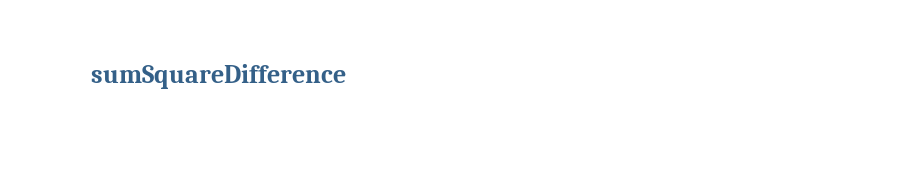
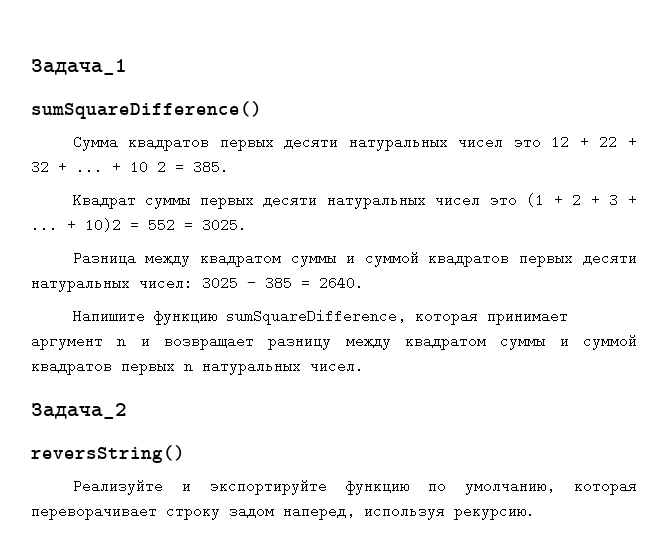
[91,64,346,89] sumSquareDifference -> [31,59,127,75] [31,101,262,119] [72,133,637,151] [31,160,229,174] [72,191,638,209] [31,218,247,232] [72,249,637,267] [31,274,364,292] [72,307,568,325] [31,332,637,350] [31,357,364,375] [31,403,127,419] [31,445,185,463] [72,477,637,495] [31,502,535,520] Задача_1 // sumSquareDifference() // Сумма квадратов первых десяти натуральных чисел это 12 + 22 + 32 + ... + 10 2 = 385. // Квадрат суммы первых десяти натуральных чисел это (1 + 2 + 3 + ... + 10)2 = 552 = 3025. // Разница между квадратом суммы и суммой квадратов первых десяти натуральных чисел: 3025 − 385 = 2640. // Напишите функцию sumSquareDifference, которая принимает аргумент n и возвращает разницу между квадратом суммы и суммой квадратов первых n натуральных чисел. // Задача_2 // reversString() // Реализуйте и экспортируйте функцию по умолчанию, которая переворачивает строку задом наперед, используя рекурсию.

